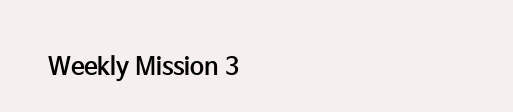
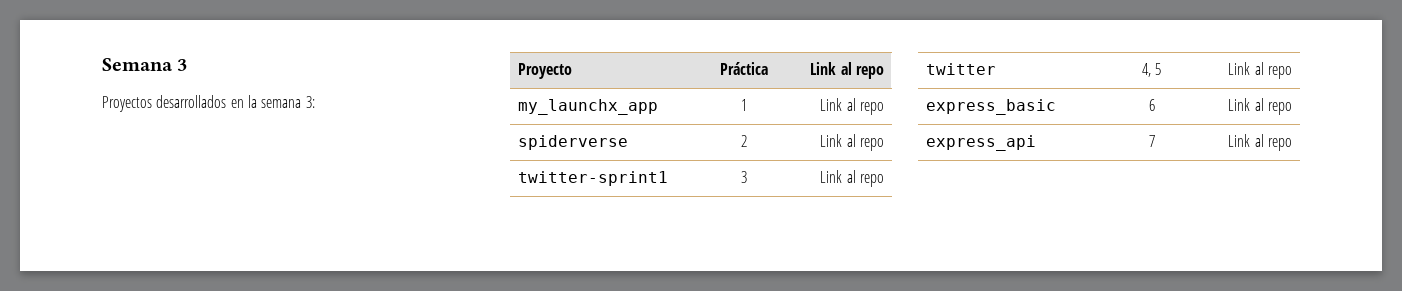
[48,55,239,82] Weekly Mission 3 -> [102,58,188,71] [102,95,315,112] [517,63,572,79] [719,62,768,75] [810,62,885,79] [517,99,658,115] [740,99,747,111] [820,98,885,115] [517,135,628,150] [740,135,747,147] [820,134,885,151] [517,171,668,186] [740,171,747,183] [820,170,885,187] [925,63,996,75] [1141,63,1162,77] [1228,62,1293,79] [925,99,1056,115] [1148,99,1155,111] [1228,98,1293,115] [925,135,1036,151] [1148,135,1155,147] [1228,134,1293,151] Semana 3 // Proyectos desarrollados en la semana 3: // Proyecto | Práctica | Link al repo // my_launchx_app | 1 | Link al repo // spiderverse | 2 | Link al repo // twitter-sprint1 | 3 | Link al repo // twitter | 4, 5 | Link al repo // express_basic | 6 | Link al repo // express_api | 7 | Link al repo

